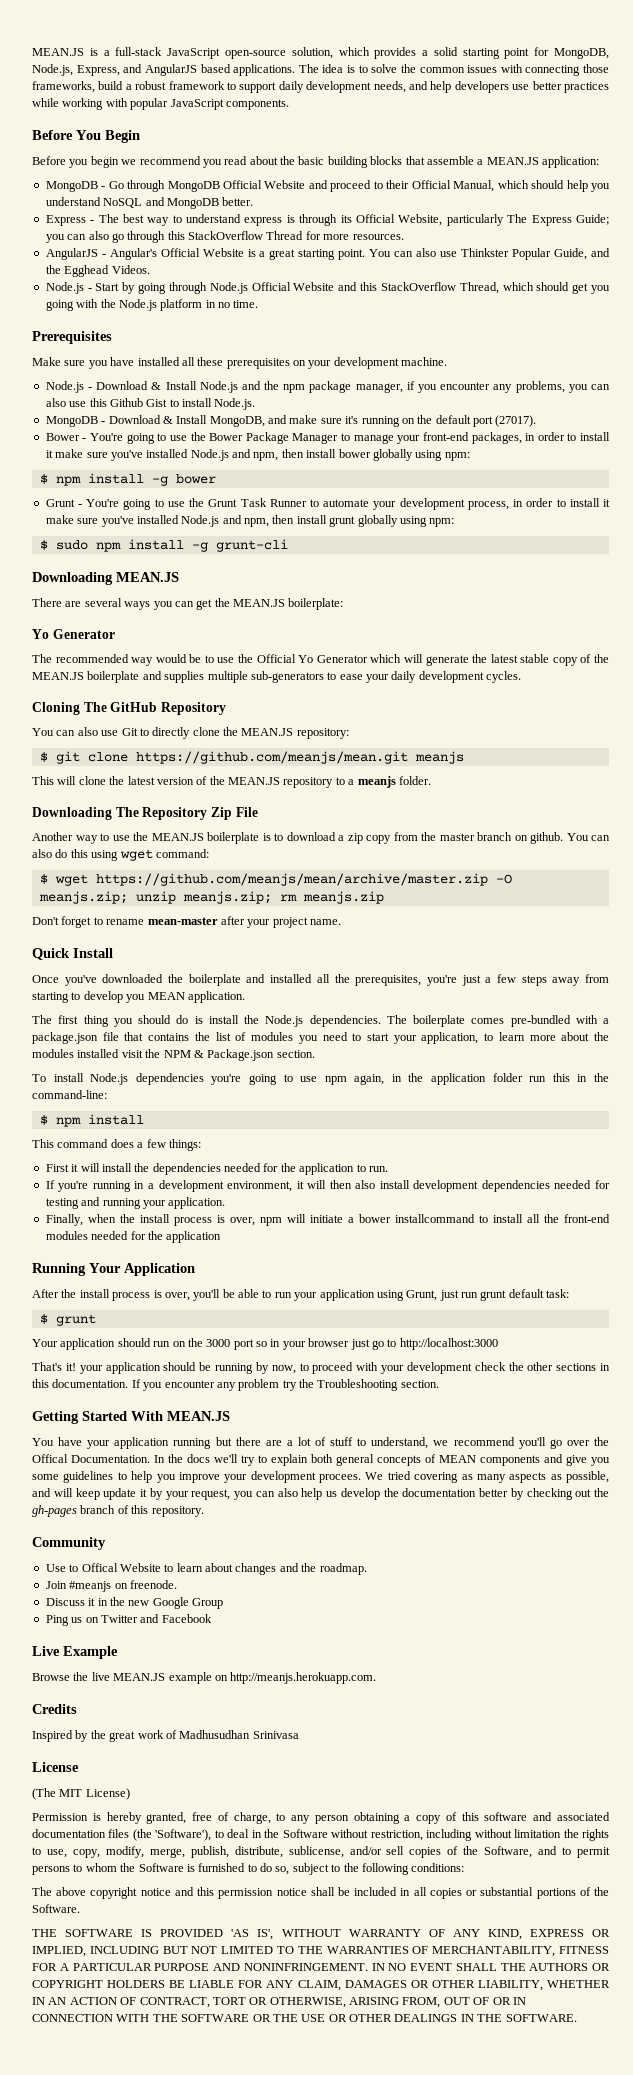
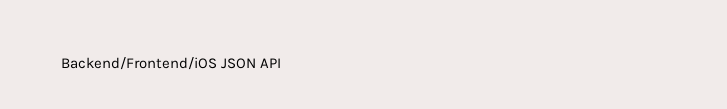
[32,47,609,59] [32,64,609,76] [32,81,609,93] [32,98,289,110] [32,130,140,143] [32,156,599,168] [45,180,610,192] [45,197,254,209] [45,214,609,226] [45,231,404,243] [45,248,610,260] [45,265,150,277] [45,282,610,294] [45,299,259,311] [32,331,112,344] [32,357,448,369] [45,381,610,393] [45,398,256,410] [45,415,537,427] [45,432,610,444] [45,449,470,461] [39,473,216,486] [45,498,611,510] [45,515,455,527] [39,539,288,552] [32,572,179,585] [32,598,344,610] [32,629,115,639] [32,654,609,666] [32,671,522,683] [32,702,226,715] [32,727,349,739] [39,751,464,764] [32,776,431,788] [32,807,258,820] [32,832,610,844] [32,849,209,861] [39,873,512,886] [38,891,384,904] [32,916,341,928] [32,948,113,960] [32,974,609,986] [32,991,245,1003] [32,1015,609,1027] [32,1032,609,1044] [32,1049,315,1061] [32,1073,609,1085] [32,1090,107,1099] [39,1114,144,1127] [32,1139,201,1151] [45,1163,388,1175] [45,1180,610,1192] [45,1197,226,1209] [45,1214,610,1226] [45,1231,222,1243] [32,1263,195,1276] [32,1289,570,1301] [39,1314,96,1326] [32,1338,498,1350] [32,1362,610,1374] [32,1379,439,1391] [32,1411,230,1424] [32,1437,609,1449] [32,1454,610,1466] [32,1471,609,1483] [32,1488,609,1500] [32,1505,204,1517] [32,1537,106,1550] [45,1563,367,1575] [45,1580,177,1592] [45,1597,223,1609] [45,1614,212,1626] [32,1646,118,1659] [32,1672,377,1684] [32,1704,77,1714] [32,1730,299,1742] [32,1762,79,1772] [32,1788,130,1800] [32,1812,610,1824] [32,1829,609,1841] [32,1846,610,1858] [32,1863,465,1875] [32,1887,609,1899] [32,1904,80,1913] [32,1929,610,1940] [32,1946,609,1957] [32,1963,610,1971] [32,1980,610,1991] [32,1997,526,2008] [32,2014,577,2022] MEAN.JS is a full-stack JavaScript open-source solution, which provides a solid starting point for MongoDB, Node.js, Express, and AngularJS based applications. The idea is to solve the common issues with connecting those frameworks, build a robust framework to support daily development needs, and help developers use better practices while working with popular JavaScript components. // Before You Begin // Before you begin we recommend you read about the basic building blocks that assemble a MEAN.JS application: // MongoDB - Go through MongoDB Official Website and proceed to their Official Manual, which should help you understand NoSQL and MongoDB better. // Express - The best way to understand express is through its Official Website, particularly The Express Guide; you can also go through this StackOverflow Thread for more resources. // AngularJS - Angular's Official Website is a great starting point. You can also use Thinkster Popular Guide, and the Egghead Videos. // Node.js - Start by going through Node.js Official Website and this StackOverflow Thread, which should get you going with the Node.js platform in no time. // Prerequisites // Make sure you have installed all these prerequisites on your development machine. // Node.js - Download & Install Node.js and the npm package manager, if you encounter any problems, you can also use this Github Gist to install Node.js. // MongoDB - Download & Install MongoDB, and make sure it's running on the default port (27017). // Bower - You're going to use the Bower Package Manager to manage your front-end packages, in order to install it make sure you've installed Node.js and npm, then install bower globally using npm: // $ npm install -g bower // Grunt - You're going to use the Grunt Task Runner to automate your development process, in order to install it make sure you've installed Node.js and npm, then install grunt globally using npm: // $ sudo npm install -g grunt-cli // Downloading MEAN.JS // There are several ways you can get the MEAN.JS boilerplate: // Yo Generator // The recommended way would be to use the Official Yo Generator which will generate the latest stable copy of the MEAN.JS boilerplate and supplies multiple sub-generators to ease your daily development cycles. // Cloning The GitHub Repository // You can also use Git to directly clone the MEAN.JS repository: // $ git clone https://github.com/meanjs/mean.git meanjs // This will clone the latest version of the MEAN.JS repository to a meanjs folder. // Downloading The Repository Zip File // Another way to use the MEAN.JS boilerplate is to download a zip copy from the master branch on github. You can also do this using wget command: // $ wget https://github.com/meanjs/mean/archive/master.zip -O meanjs.zip; unzip meanjs.zip; rm meanjs.zip // Don't forget to rename mean-master after your project name. // Quick Install // Once you've downloaded the boilerplate and installed all the prerequisites, you're just a few steps away from starting to develop you MEAN application. // The first thing you should do is install the Node.js dependencies. The boilerplate comes pre-bundled with a package.json file that contains the list of modules you need to start your application, to learn more about the modules installed visit the NPM & Package.json section. // To install Node.js dependencies you're going to use npm again, in the application folder run this in the command-line: // $ npm install // This command does a few things: // First it will install the dependencies needed for the application to run. // If you're running in a development environment, it will then also install development dependencies needed for testing and running your application. // Finally, when the install process is over, npm will initiate a bower installcommand to install all the front-end modules needed for the application // Running Your Application // After the install process is over, you'll be able to run your application using Grunt, just run grunt default task: // $ grunt // Your application should run on the 3000 port so in your browser just go to http://localhost:3000 // That's it! your application should be running by now, to proceed with your development check the other sections in this documentation. If you encounter any problem try the Troubleshooting section. // Getting Started With MEAN.JS // You have your application running but there are a lot of stuff to understand, we recommend you'll go over the Offical Documentation. In the docs we'll try to explain both general concepts of MEAN components and give you some guidelines to help you improve your development procees. We tried covering as many aspects as possible, and will keep update it by your request, you can also help us develop the documentation better by checking out the gh-pages branch of this repository. // Community // Use to Offical Website to learn about changes and the roadmap. // Join #meanjs on freenode. // Discuss it in the new Google Group // Ping us on Twitter and Facebook // Live Example // Browse the live MEAN.JS example on http://meanjs.herokuapp.com. // Credits // Inspired by the great work of Madhusudhan Srinivasa // License // (The MIT License) // Permission is hereby granted, free of charge, to any person obtaining a copy of this software and associated documentation files (the 'Software'), to deal in the Software without restriction, including without limitation the rights to use, copy, modify, merge, publish, distribute, sublicense, and/or sell copies of the Software, and to permit persons to whom the Software is furnished to do so, subject to the following conditions: // The above copyright notice and this permission notice shall be included in all copies or substantial portions of the Software. // THE SOFTWARE IS PROVIDED 'AS IS', WITHOUT WARRANTY OF ANY KIND, EXPRESS OR IMPLIED, INCLUDING BUT NOT LIMITED TO THE WARRANTIES OF MERCHANTABILITY, FITNESS FOR A PARTICULAR PURPOSE AND NONINFRINGEMENT. IN NO EVENT SHALL THE AUTHORS OR COPYRIGHT HOLDERS BE LIABLE FOR ANY CLAIM, DAMAGES OR OTHER LIABILITY, WHETHER IN AN ACTION OF CONTRACT, TORT OR OTHERWISE, ARISING FROM, OUT OF OR IN CONNECTION WITH THE SOFTWARE OR THE USE OR OTHER DEALINGS IN THE SOFTWARE. -> [61,57,282,70] Backend/Frontend/iOS JSON API

